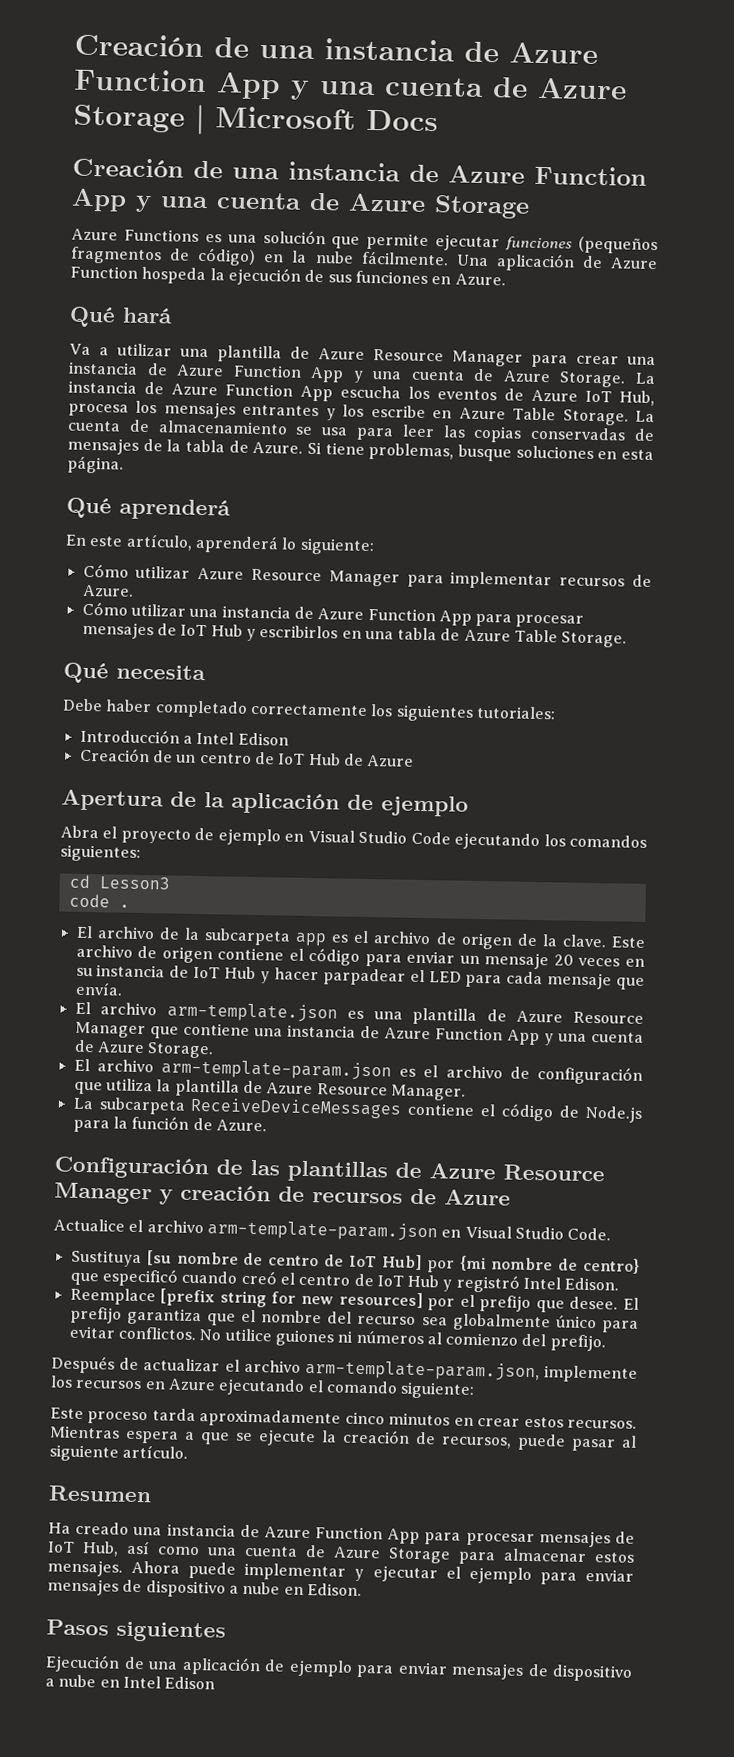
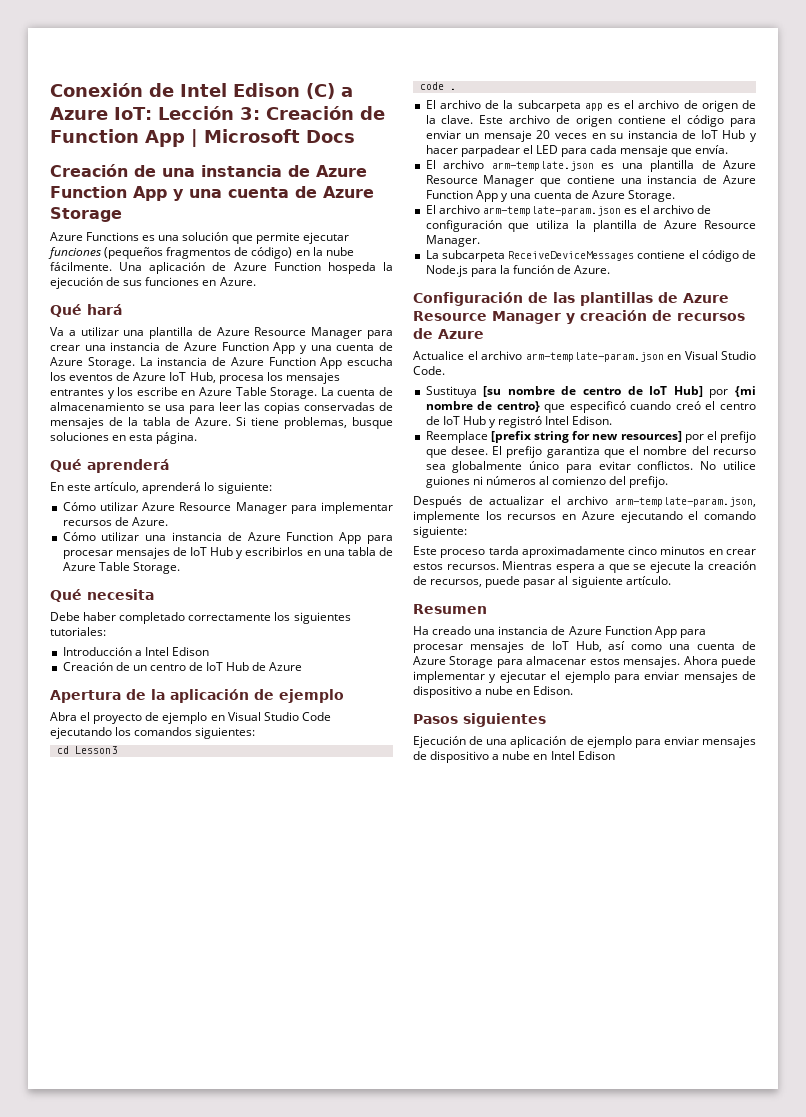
[74,33,598,64] [73,68,627,100] [73,104,185,133] Creación de una instancia de Azure Function App y una cuenta de Azure Storage -> [50,83,353,99] [50,106,385,120] [50,129,185,147] Conexión de Intel Edison (C) a Azure IoT: Lección 3: Creación de Function App

